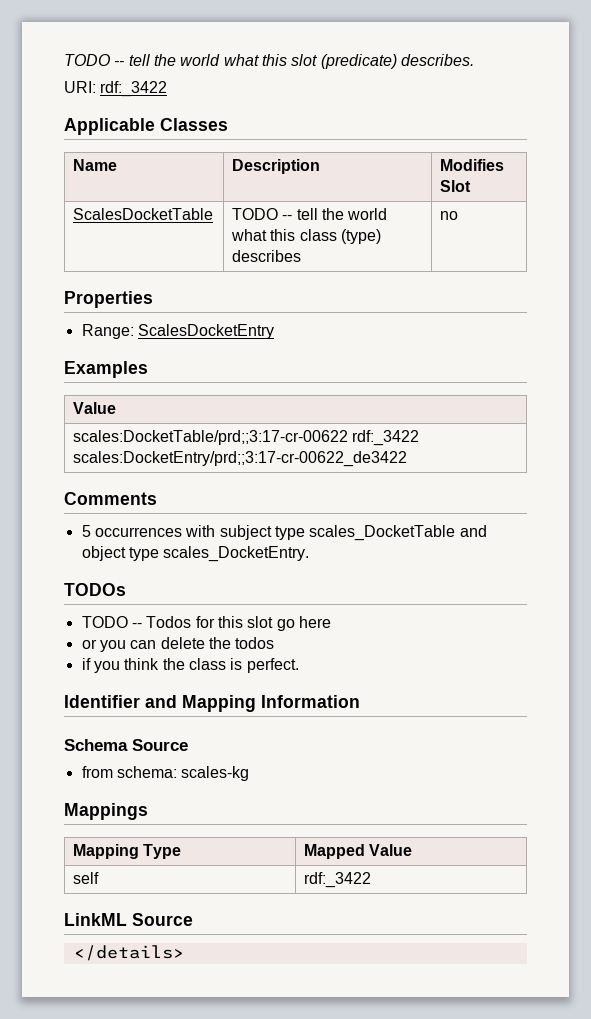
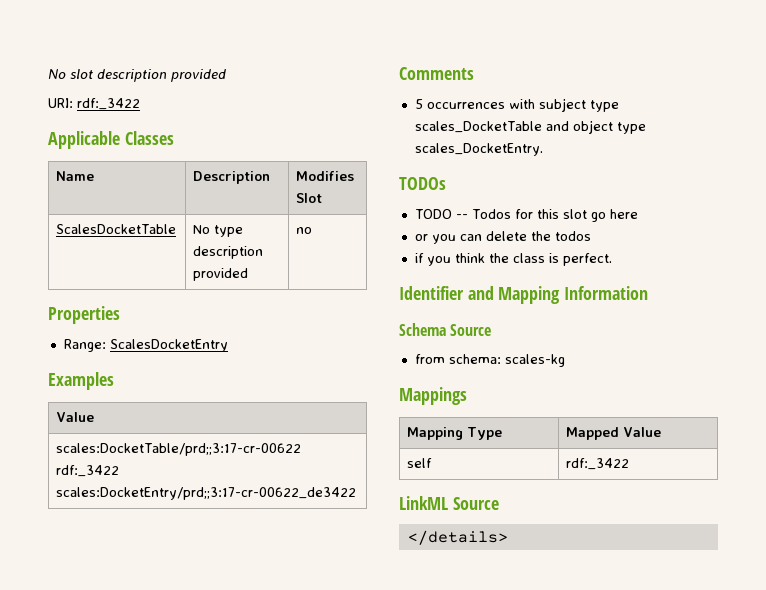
[64,54,474,69] TODO -- tell the world what this slot (predicate) describes. -> [48,69,226,82] No slot description provided
[232,208,388,220] [231,229,382,244] [232,250,302,262] TODO -- tell the world what this class (type) describes -> [193,225,244,237] [193,246,264,259] [193,268,249,281] No type description provided

